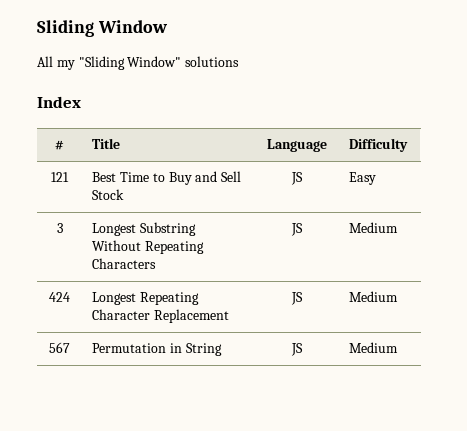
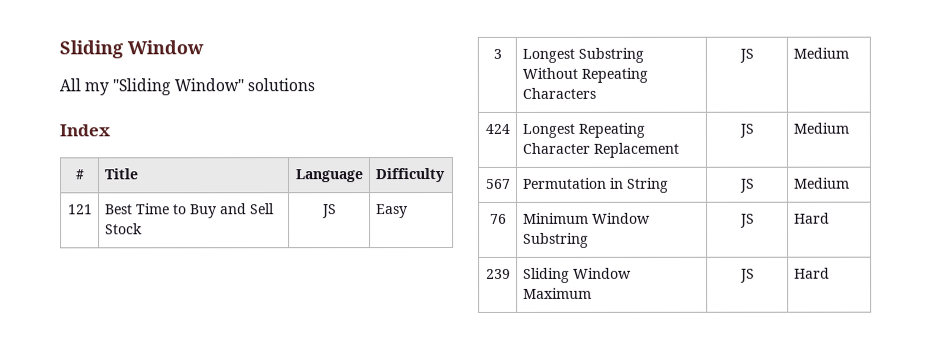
(399, 347) none -> [489,213,507,224] [522,212,651,224] [522,232,589,248] [739,213,755,228] [793,212,830,224] [485,268,511,279] [522,267,632,283] [522,287,592,299] [739,268,755,283] [793,267,830,279] // 76 | Minimum Window Substring | JS | Hard // 239 | Sliding Window Maximum | JS | Hard

